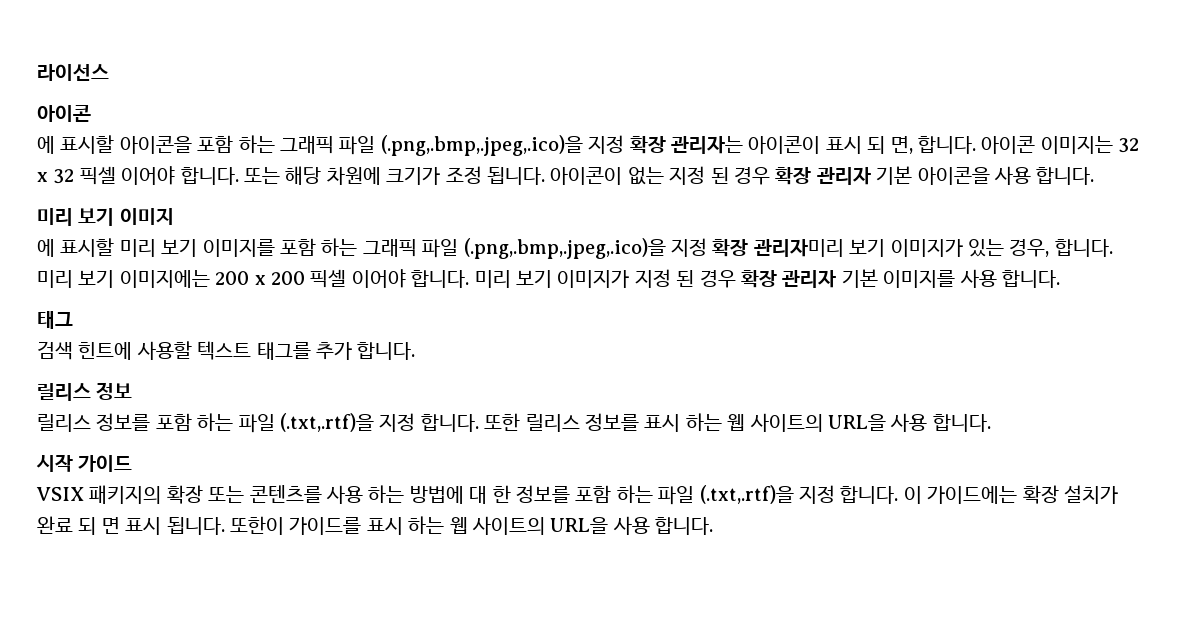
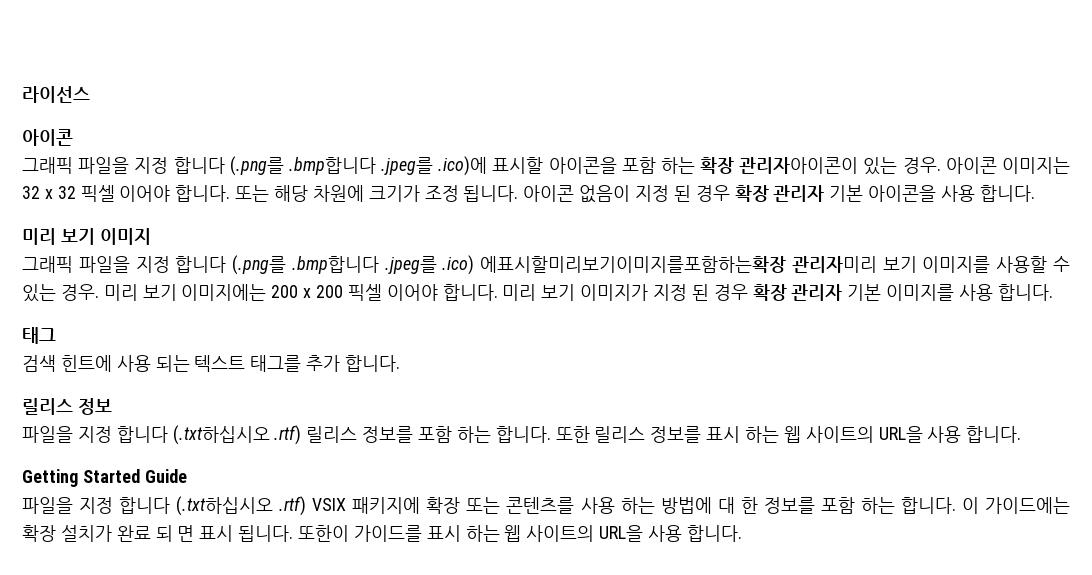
[37,135,976,156] 에 표시할 아이콘을 포함 하는 그래픽 파일 (.png,.bmp,.jpeg,.ico)을 지정 확장 관리자는 아이콘이 표시 되 면, 합니다. -> [22,156,941,176] 그래픽 파일을 지정 합니다 (.png를 .bmp합니다 .jpeg를 .ico)에 표시할 아이콘을 포함 하는 확장 관리자아이콘이 있는 경우.
[550,167,664,185] 아이콘이 없는 -> [523,185,631,203] 아이콘 없음이
[37,238,1113,259] 에 표시할 미리 보기 이미지를 포함 하는 그래픽 파일 (.png,.bmp,.jpeg,.ico)을 지정 확장 관리자미리 보기 이미지가 있는 경우, 합니다. -> [22,255,1070,275] [22,284,99,302] 그래픽 파일을 지정 합니다 (.png를 .bmp합니다 .jpeg를 .ico) 에표시할미리보기이미지를포함하는확장 관리자미리 보기 이미지를 사용할 수 있는 경우.
[136,341,192,360] 사용할 -> [116,355,190,372] 사용 되는
(133, 391) none -> [22,425,302,445] 파일을 지정 합니다 (.txt하십시오 .rtf)
[238,413,416,433] 파일 (.txt,.rtf)을 지정 -> (491, 434) none
[36,454,133,472] [36,485,162,504] 시작 가이드 // VSIX 패키지의 -> [22,469,187,487] [22,496,421,516] Getting Started Guide // 파일을 지정 합니다 (.txt하십시오 .rtf) VSIX 패키지에
[658,485,835,505] 파일 (.txt,.rtf)을 지정 -> (895, 505) none

